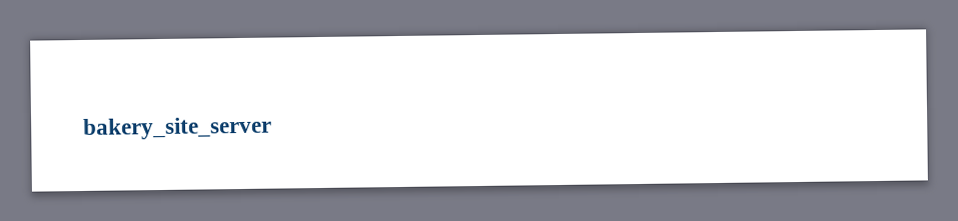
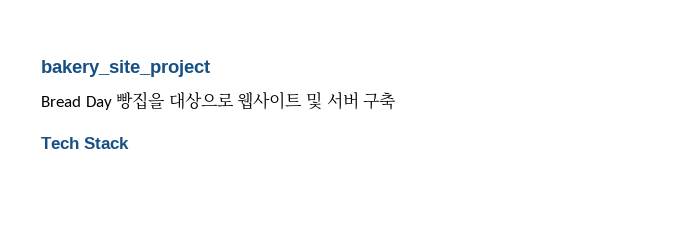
[83,116,272,140] bakery_site_server -> [41,60,210,77] [41,91,397,110] [41,137,129,149] bakery_site_project // Bread Day 빵집을 대상으로 웹사이트 및 서버 구축 // Tech Stack

